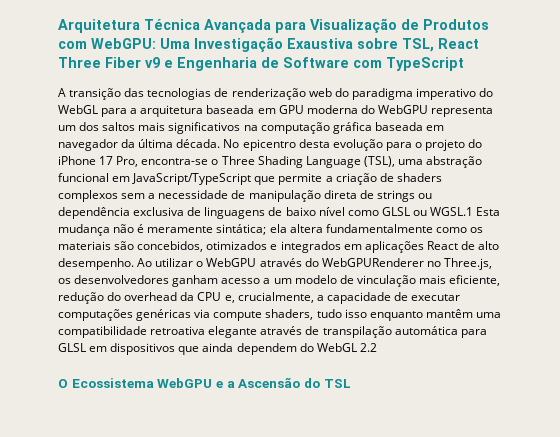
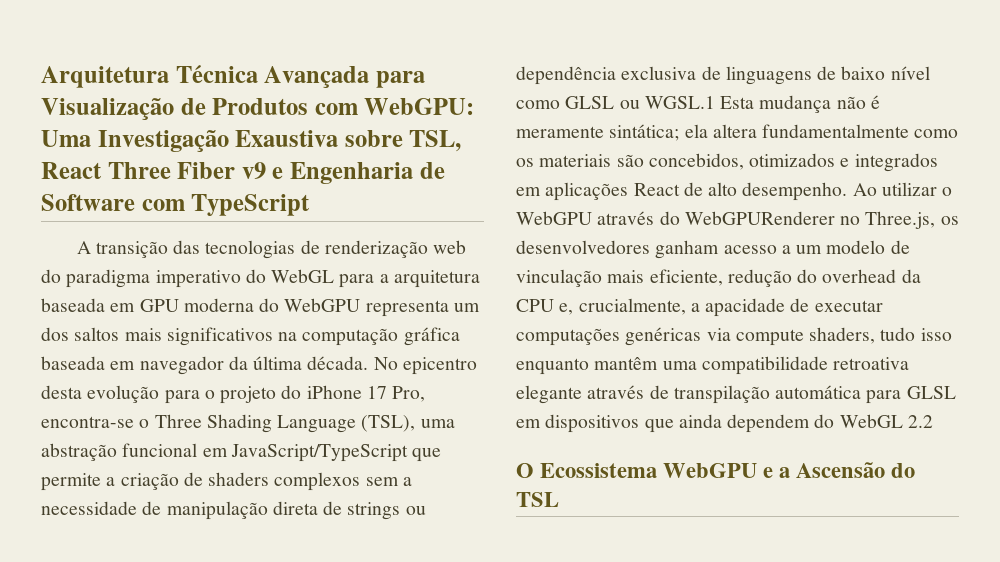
[326,292,391,304] capacidade -> [705,298,786,317] apacidade

